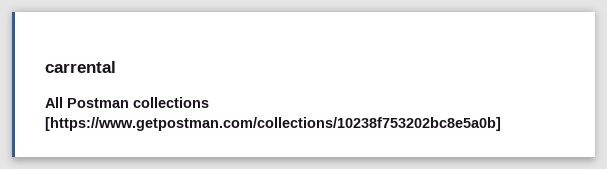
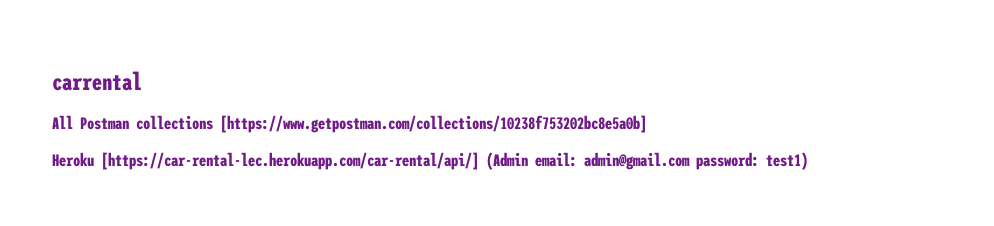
(501, 124) none -> [52,152,808,170] // Heroku [https://car-rental-lec.herokuapp.com/car-rental/api/] (Admin email: admin@gmail.com password: test1)

